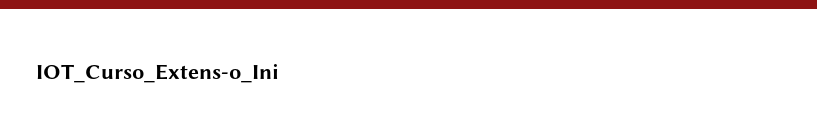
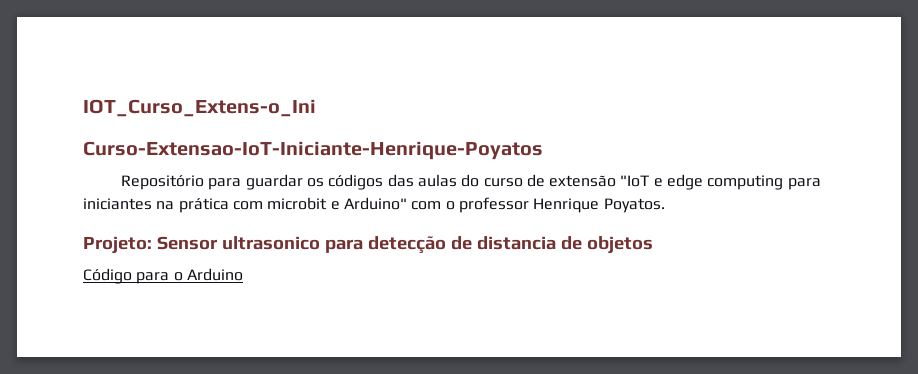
(279, 73) none -> [83,141,543,160] [120,174,821,190] [83,197,665,213] [83,236,653,254] [83,268,243,284] // Curso-Extensao-IoT-Iniciante-Henrique-Poyatos // Repositório para guardar os códigos das aulas do curso de extensão "IoT e edge computing para iniciantes na prática com microbit e Arduino" com o professor Henrique Poyatos. // Projeto: Sensor ultrasonico para detecção de distancia de objetos // Código para o Arduino

